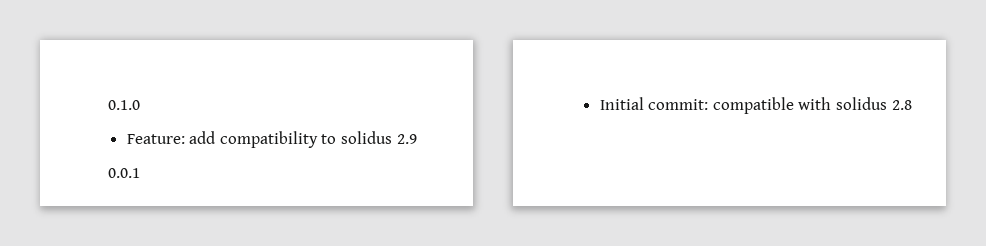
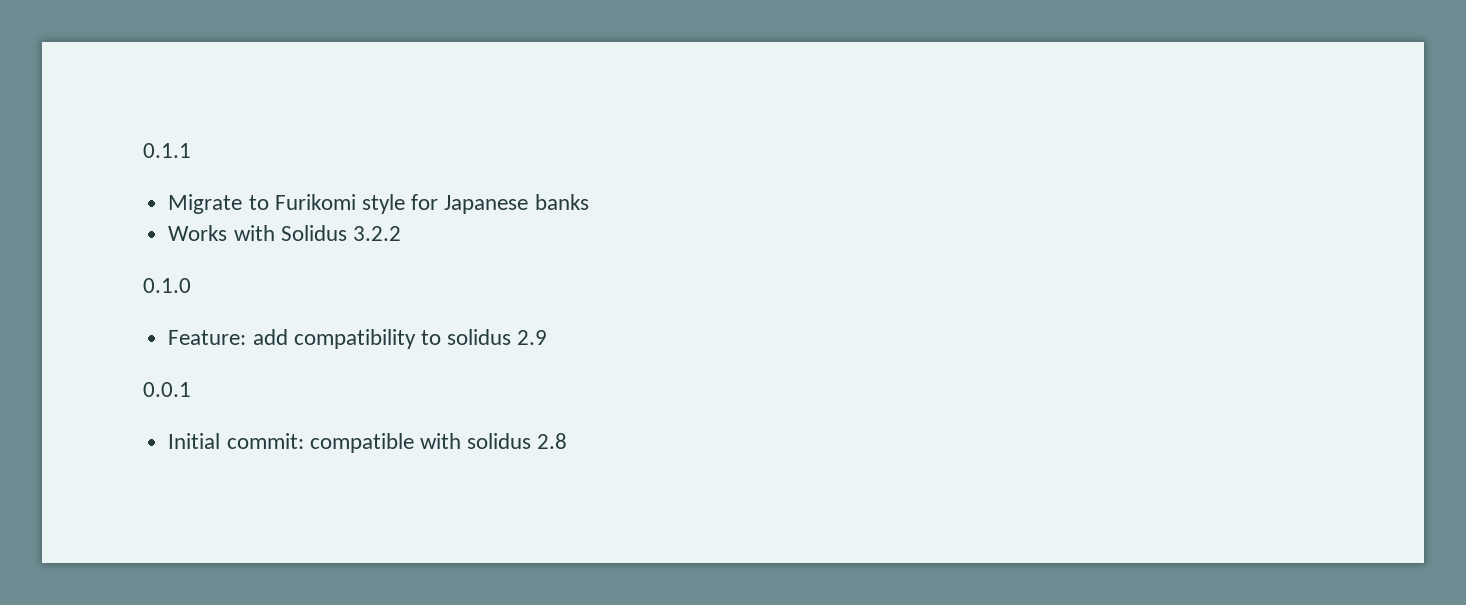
(108, 105) none -> [143,143,191,158] [168,194,589,214] [168,225,401,241] 0.1.1 // Migrate to Furikomi style for Japanese banks // Works with Solidus 3.2.2 //

